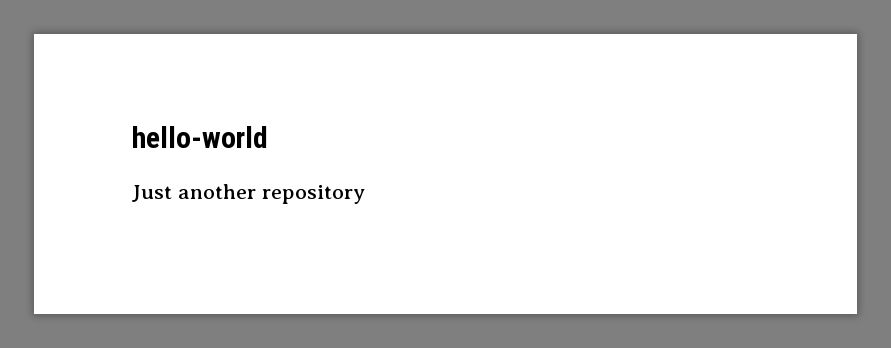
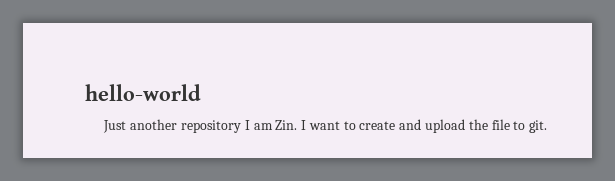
(365, 194) none -> [244,119,548,133] I am Zin. I want to create and upload the file to git.

